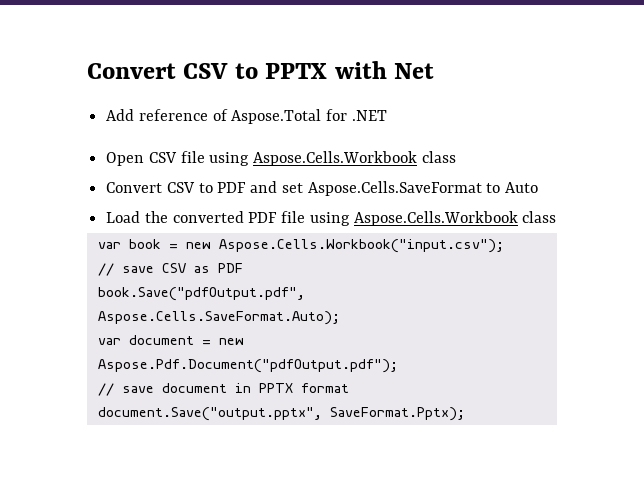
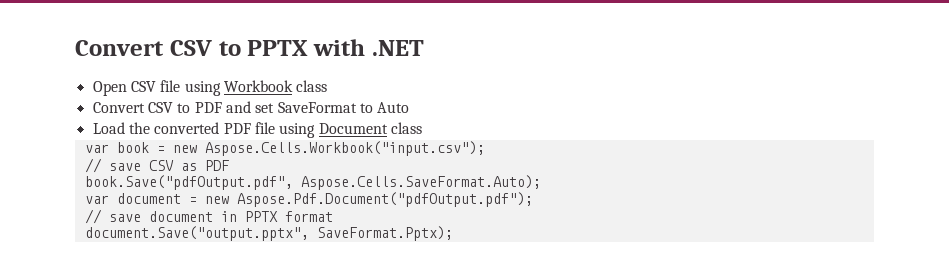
[394,63,435,79] [106,109,348,124] Net // Add reference of Aspose.Total for -> (365, 47) none
[253,151,418,166] Aspose.Cells.Workbook -> [223,80,293,92] Workbook
[307,181,482,196] Aspose.Cells.SaveFormat -> [277,102,357,113] SaveFormat
[353,211,518,226] Aspose.Cells.Workbook -> [318,123,388,134] Document

